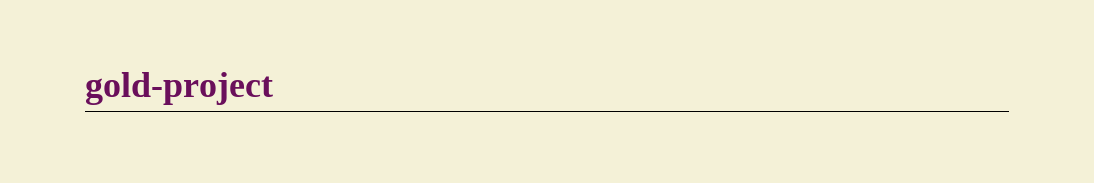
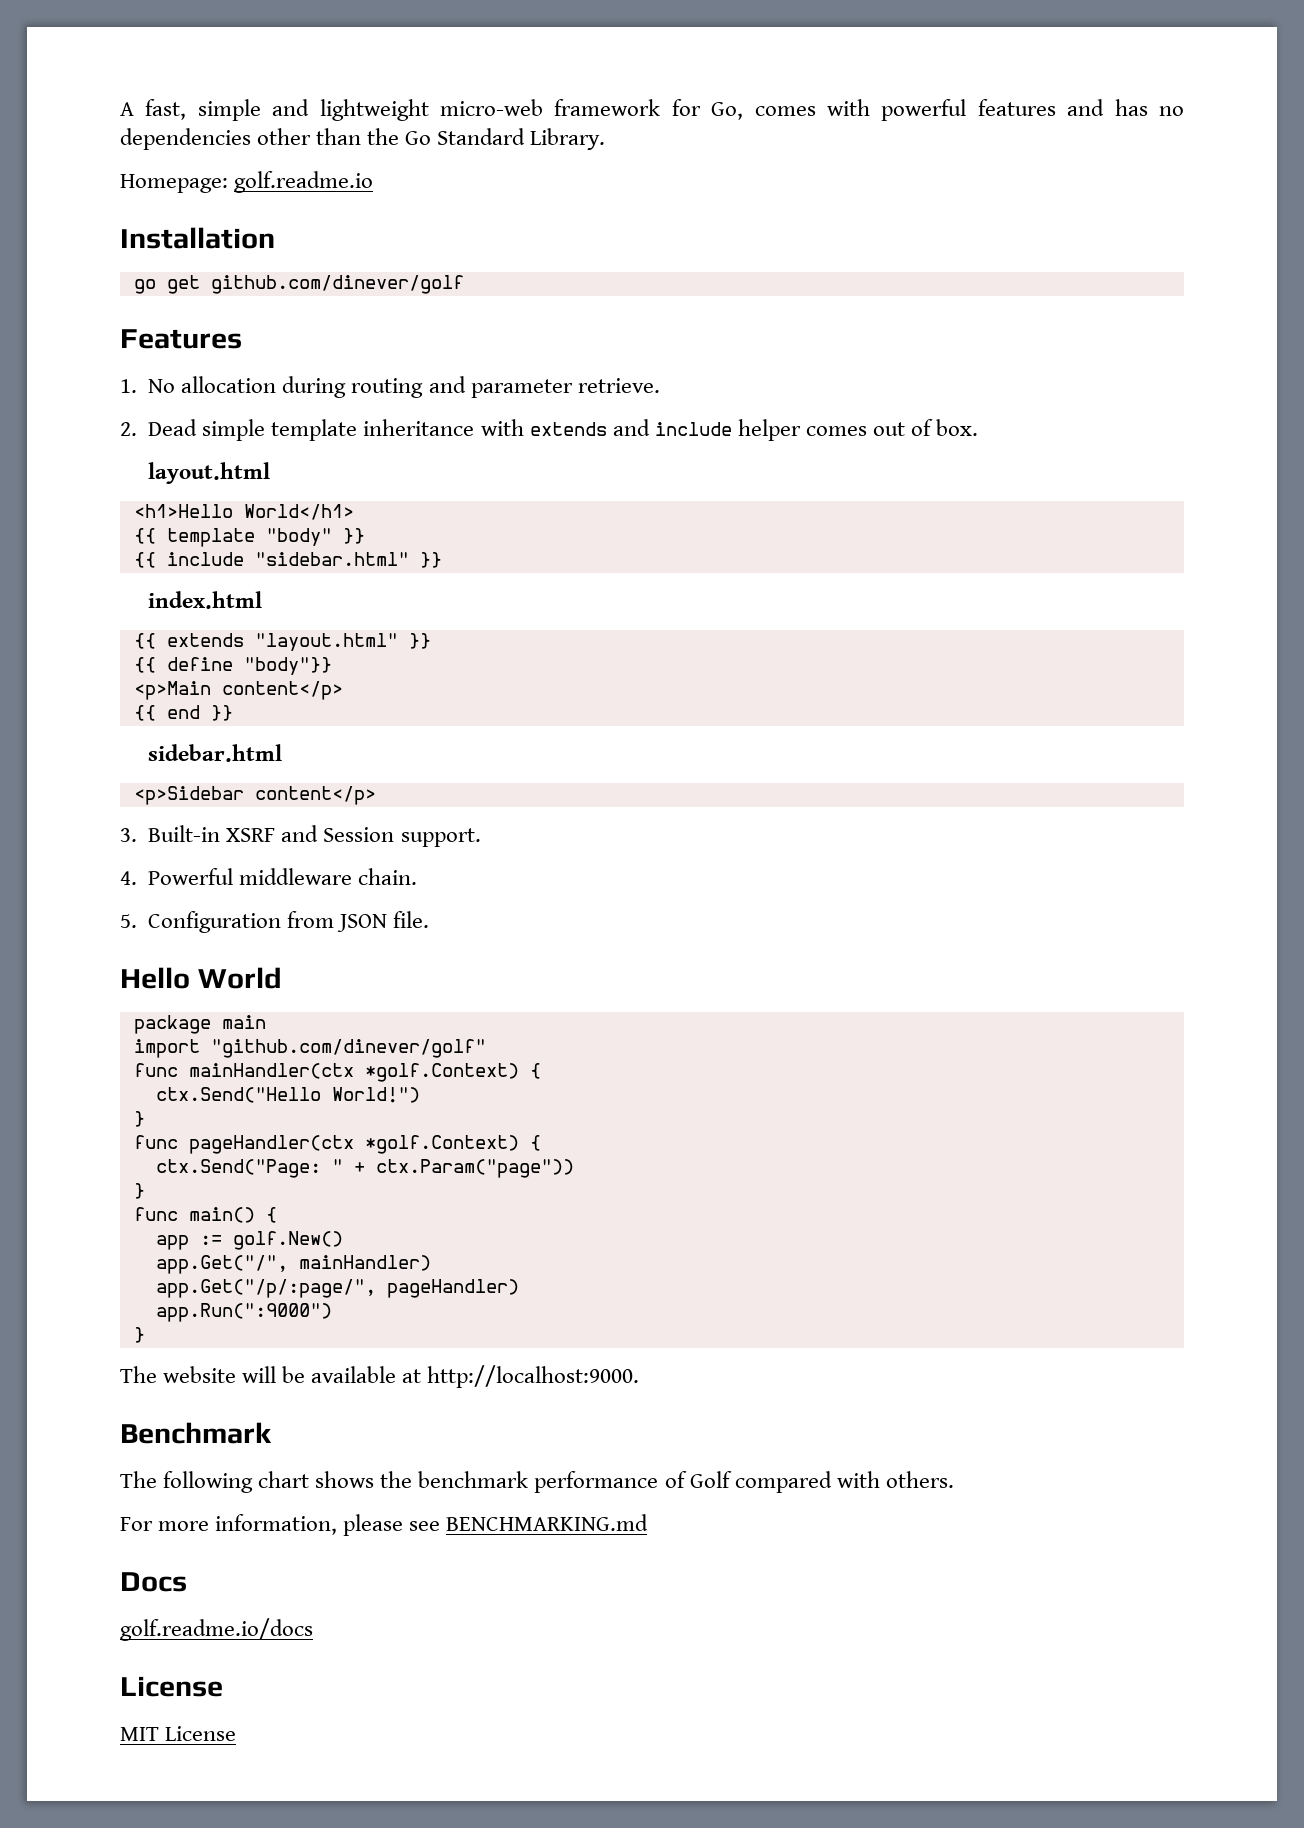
[85,72,273,105] gold-project -> [120,99,1184,121] [120,128,606,150] [120,171,374,193] [120,227,275,249] [133,275,464,294] [120,329,242,349] [120,376,660,398] [120,419,979,441] [148,462,271,484] [133,504,354,520] [133,528,365,547] [133,552,442,568] [148,591,263,609] [133,633,431,651] [133,657,332,675] [133,681,343,700] [133,705,233,721] [148,744,283,762] [133,786,376,805] [120,825,481,847] [120,868,418,885] [120,911,430,933] [120,967,282,989] [133,1015,266,1034] [133,1039,486,1058] [133,1063,541,1082] [155,1087,420,1103] [133,1111,145,1127] [133,1135,541,1154] [155,1159,574,1178] [133,1183,145,1199] [133,1207,277,1223] [155,1231,343,1250] [155,1255,431,1274] [155,1279,519,1298] [155,1303,332,1322] [133,1327,145,1343] [120,1365,640,1388] [120,1422,272,1444] [120,1471,954,1493] [120,1514,649,1536] [120,1572,187,1592] [120,1618,313,1641] [120,1676,223,1697] [120,1726,237,1741] A fast, simple and lightweight micro-web framework for Go, comes with powerful features and has no dependencies other than the Go Standard Library. // Homepage: golf.readme.io // Installation // go get github.com/dinever/golf // Features // 1. No allocation during routing and parameter retrieve. // 2. Dead simple template inheritance with extends and include helper comes out of box. // layout.html // <h1>Hello World</h1> // {{ template "body" }} // {{ include "sidebar.html" }} // index.html // {{ extends "layout.html" }} // {{ define "body"}} // <p>Main content</p> // {{ end }} // sidebar.html // <p>Sidebar content</p> // 3. Built-in XSRF and Session support. // 4. Powerful middleware chain. // 5. Configuration from JSON file. // Hello World // package main // import "github.com/dinever/golf" // func mainHandler(ctx *golf.Context) { // ctx.Send("Hello World!") // } // func pageHandler(ctx *golf.Context) { // ctx.Send("Page: " + ctx.Param("page")) // } // func main() { // app := golf.New() // app.Get("/", mainHandler) // app.Get("/p/:page/", pageHandler) // app.Run(":9000") // } // The website will be available at http://localhost:9000. // Benchmark // The following chart shows the benchmark performance of Golf compared with others. // For more information, please see BENCHMARKING.md // Docs // golf.readme.io/docs // License // MIT License

